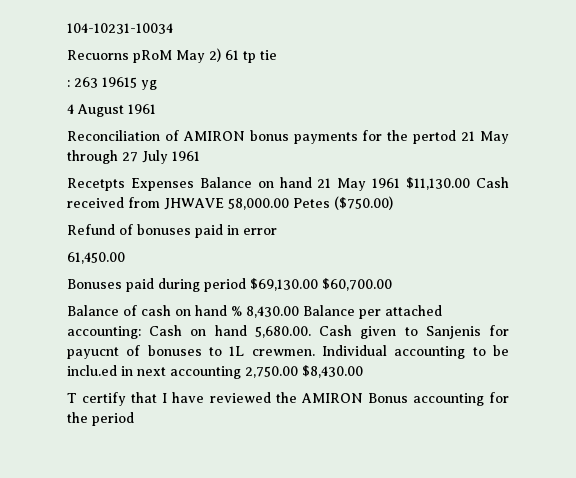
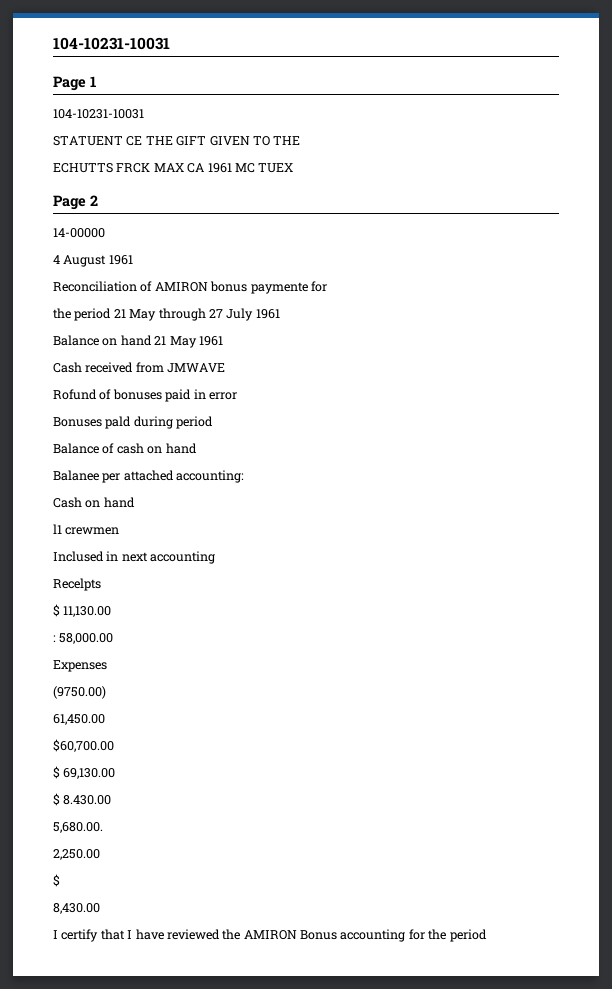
[67,23,173,34] [67,48,277,63] [67,77,157,90] 104-10231-10034 // Recuorns pRoM May 2) 61 tp tie // : 263 19615 yg -> [53,37,170,50] [53,76,96,91] [53,109,144,119] [53,136,301,146] [53,163,294,173] [53,195,98,210] [53,228,105,238] 104-10231-10031 // Page 1 // 104-10231-10031 // STATUENT CE THE GIFT GIVEN TO THE // ECHUTTS FRCK MAX CA 1961 MC TUEX // Page 2 // 14-00000
[293,130,457,144] payments for the pertod -> [250,281,327,294] [53,308,112,321] paymente for // the period
[67,178,194,191] Recetpts Expenses -> (280, 314) none
[406,177,471,190] $11,130.00 -> (223, 341) //
[164,196,393,210] [67,224,115,235] JHWAVE 58,000.00 Petes ($750.00) // Refund -> [167,363,226,373] [53,389,97,400] JMWAVE // Rofund
[67,252,125,264] // 61,450.00 -> (237, 396) none
[126,278,154,292] paid -> [105,416,132,429] pald
[250,278,392,291] $69,130.00 $60,700.00 -> (214, 422) none
[231,305,355,318] % 8,430.00 Balance -> [53,470,99,481] // Balanee
(141, 332) none -> (245, 476) //
[254,325,510,339] [67,345,509,359] [67,365,363,379] [67,393,77,403] 5,680.00. Cash given to Sanjenis for payucnt of bonuses to 1L crewmen. Individual accounting to be inclu.ed in next accounting 2,750.00 $8,430.00 // T -> [53,524,120,535] [53,551,216,564] [53,578,101,591] [53,604,112,617] [53,633,114,644] [53,660,107,672] [53,686,106,699] [53,714,105,725] [53,739,114,752] [53,766,116,779] [53,793,112,806] [53,822,103,833] [53,849,100,860] [53,874,60,887] [53,903,100,914] [53,930,58,939] // l1 crewmen // Inclused in next accounting // Recelpts // $ 11,130.00 // : 58,000.00 // Expenses // (9750.00) // 61,450.00 // $60,700.00 // $ 69,130.00 // $ 8.430.00 // 5,680.00. // 2,250.00 // $ // 8,430.00 // I

